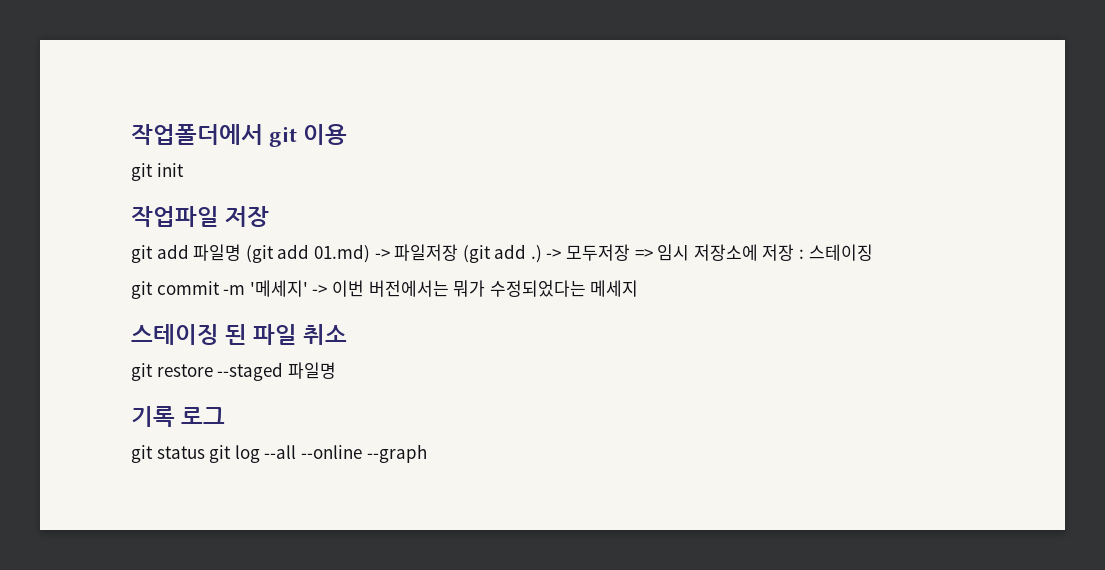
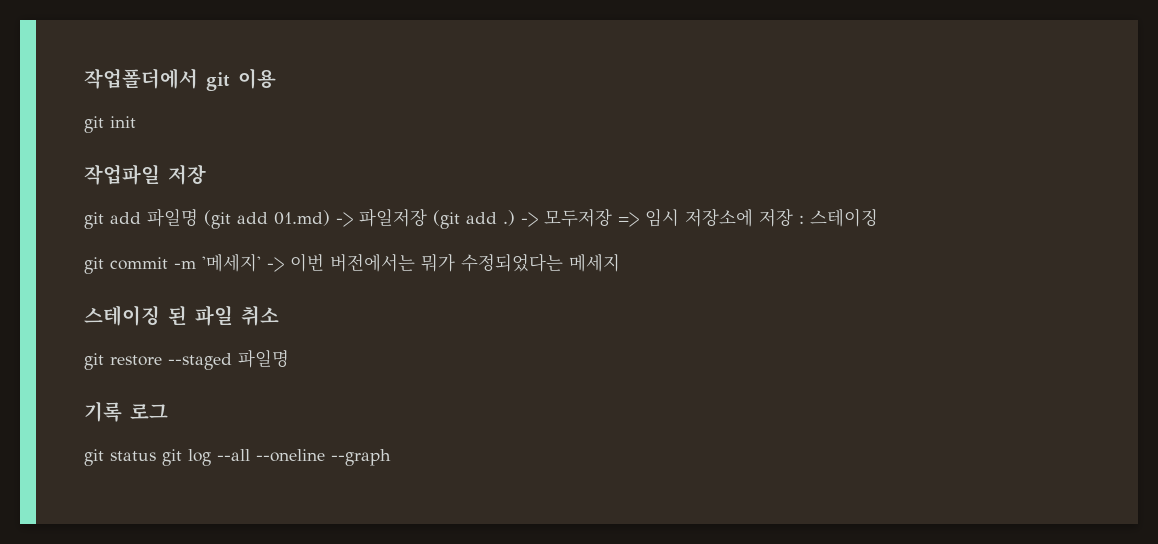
[300,445,362,459] --online -> [256,449,325,462] --oneline

